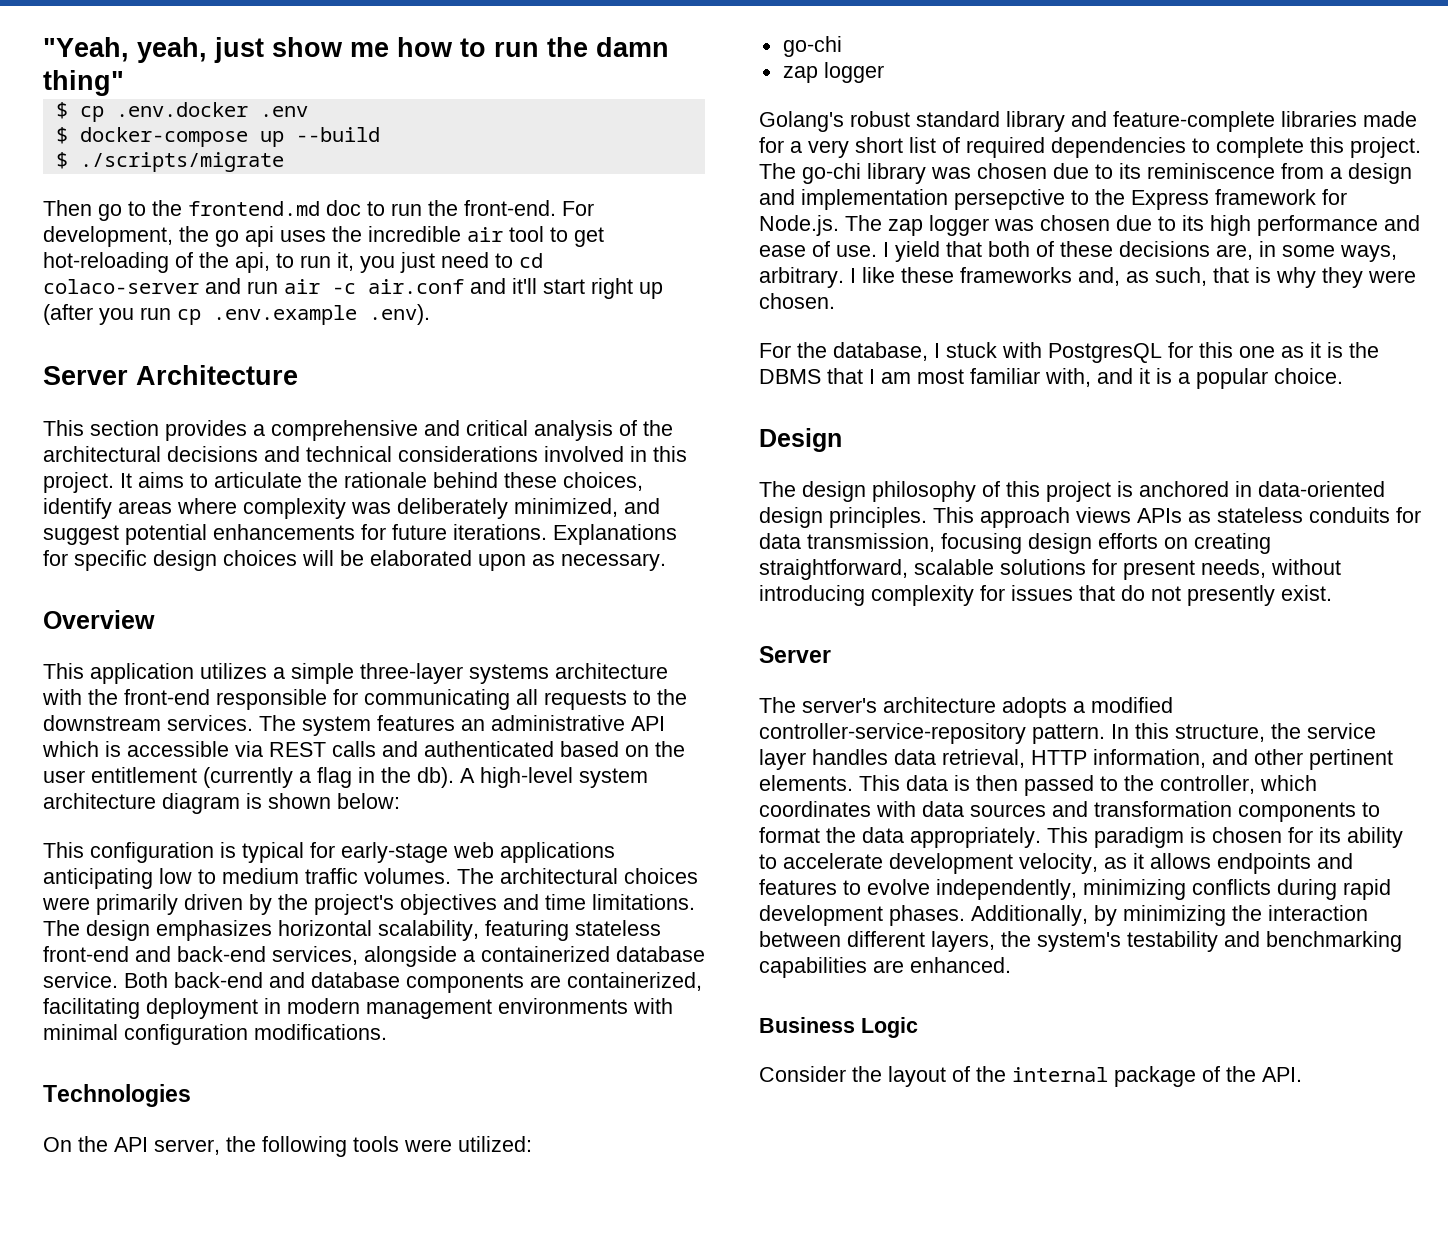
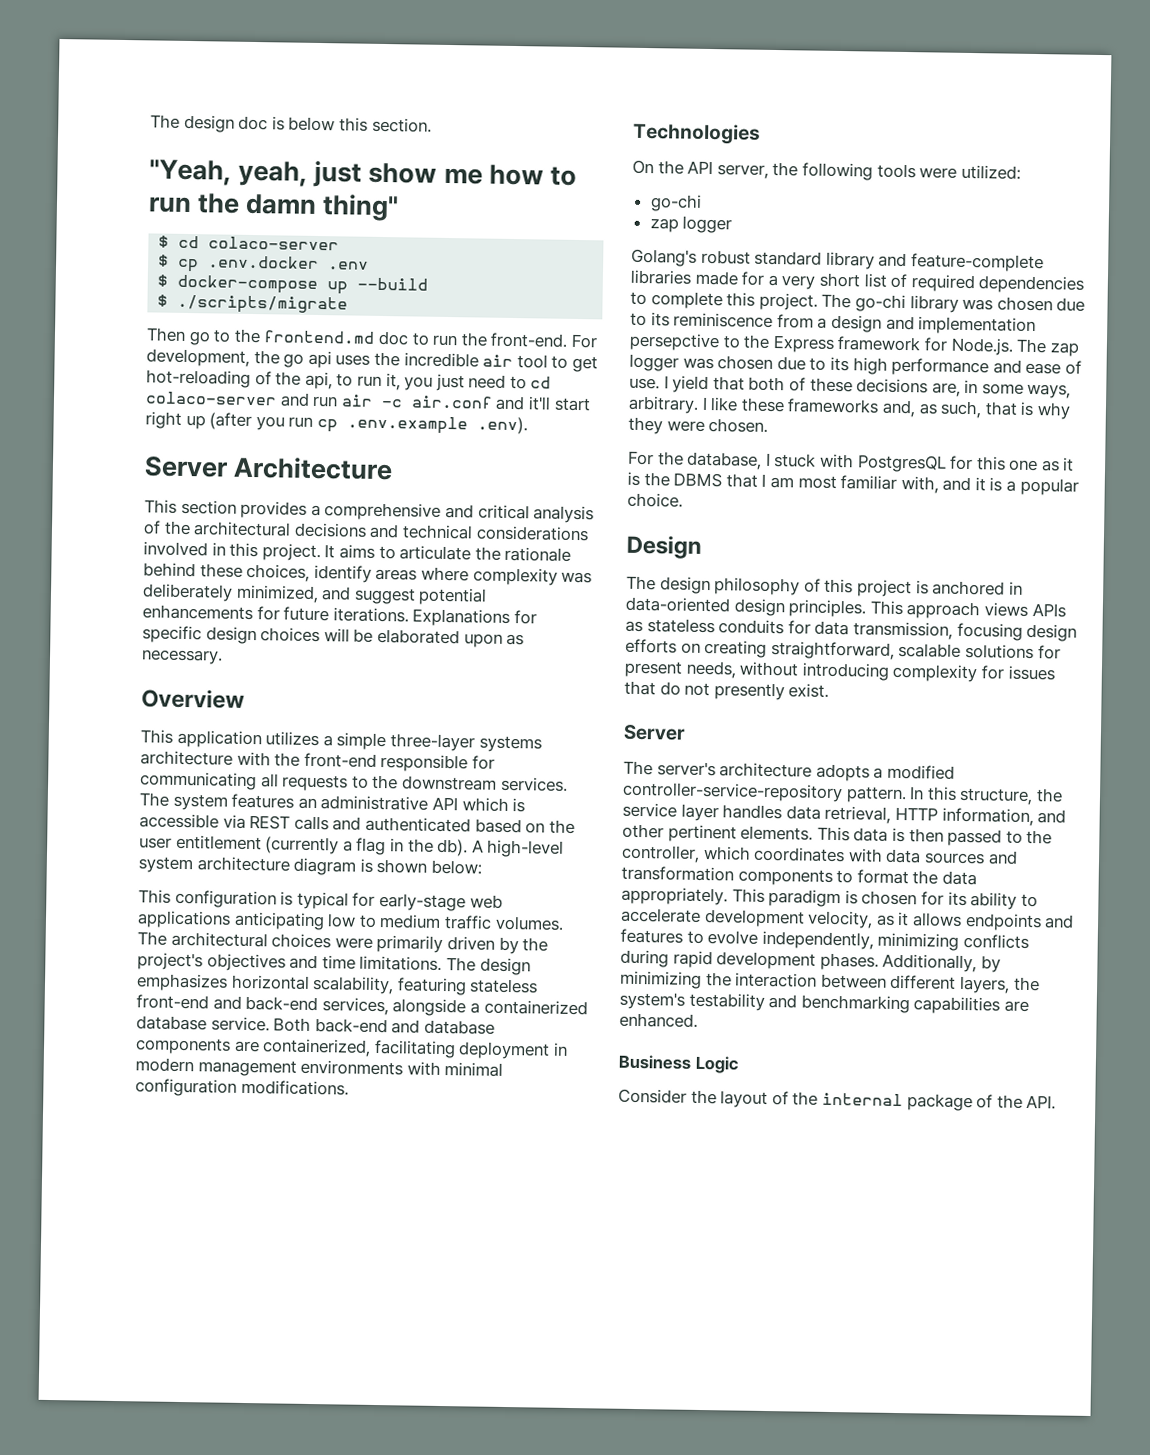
(43, 49) none -> [150,114,432,133] The design doc is below this section. //
(124, 83) none -> [158,235,340,251] // $ cd colaco-server

